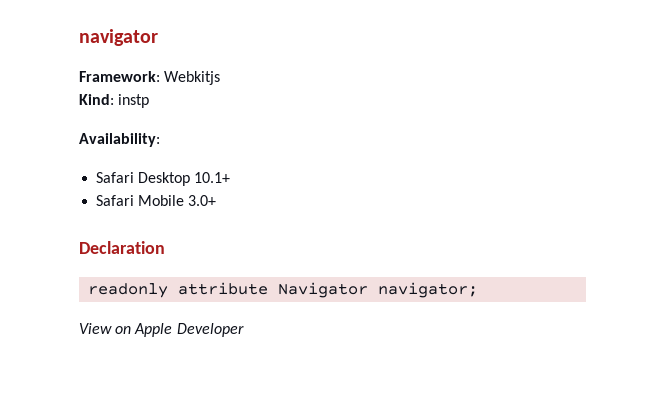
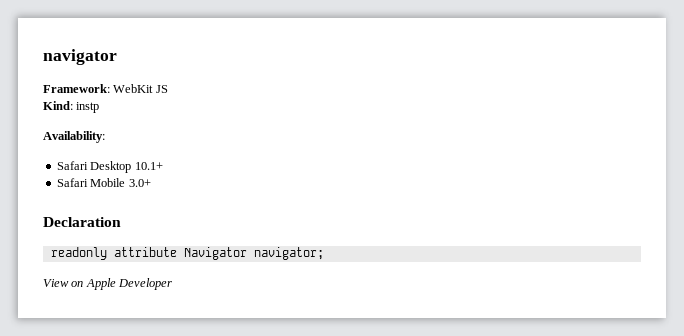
[164,71,221,85] Webkitjs -> [113,84,168,93] WebKit JS

